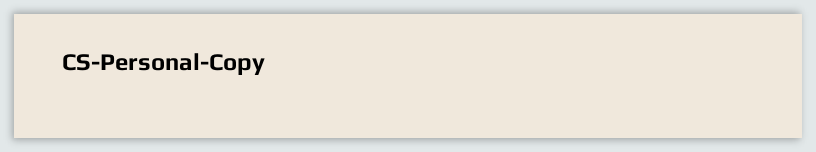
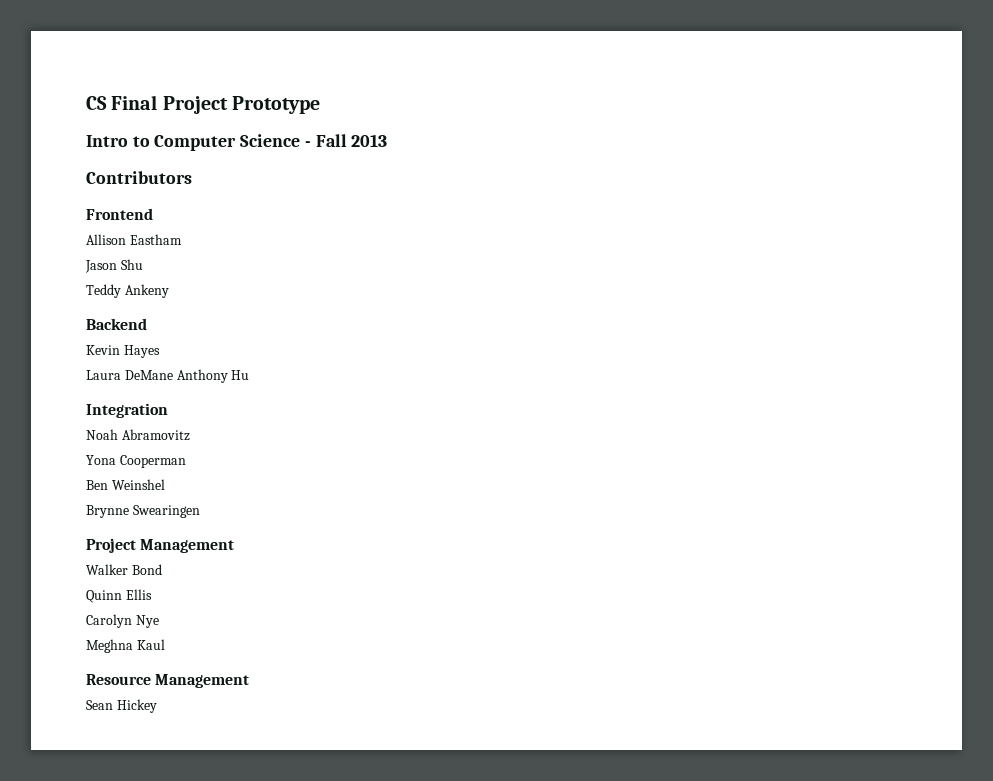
[62,53,265,75] CS-Personal-Copy -> [86,95,320,114] [86,134,388,151] [86,171,192,184] [86,208,153,220] [86,234,182,245] [85,259,143,273] [86,284,169,298] [86,318,147,330] [86,345,160,358] [86,369,250,383] [86,403,168,418] [86,429,190,441] [86,455,186,468] [86,479,165,490] [86,505,200,518] [86,538,235,553] [86,564,162,575] [86,589,152,603] [86,614,159,628] [86,639,165,653] [86,674,250,688] [86,699,157,713] CS Final Project Prototype // Intro to Computer Science - Fall 2013 // Contributors // Frontend // Allison Eastham // Jason Shu // Teddy Ankeny // Backend // Kevin Hayes // Laura DeMane Anthony Hu // Integration // Noah Abramovitz // Yona Cooperman // Ben Weinshel // Brynne Swearingen // Project Management // Walker Bond // Quinn Ellis // Carolyn Nye // Meghna Kaul // Resource Management // Sean Hickey

